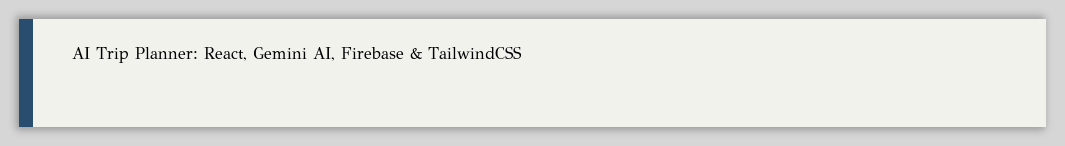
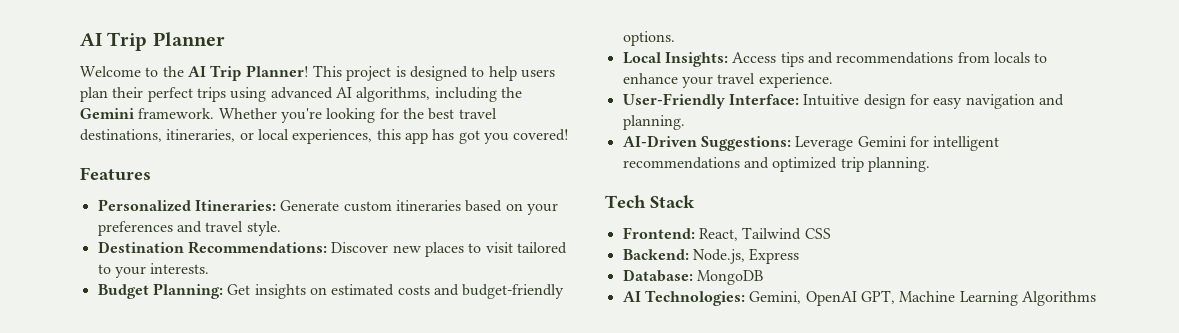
[72,46,522,63] AI Trip Planner: React, Gemini AI, Firebase & TailwindCSS -> [80,32,225,51] [80,65,555,81] [80,87,522,102] [80,108,497,123] [80,129,570,144] [80,167,151,181] [97,199,558,215] [97,221,281,236] [97,241,567,257] [97,263,210,278] [97,283,565,299] [622,31,675,46] [622,52,1048,67] [622,73,833,88] [622,93,1064,109] [622,115,685,130] [622,135,1000,151] [622,157,930,172] [605,195,695,208] [622,227,831,241] [622,248,800,264] [622,269,763,285] [622,290,1096,306] AI Trip Planner // Welcome to the AI Trip Planner! This project is designed to help users plan their perfect trips using advanced AI algorithms, including the Gemini framework. Whether you're looking for the best travel destinations, itineraries, or local experiences, this app has got you covered! // Features // Personalized Itineraries: Generate custom itineraries based on your preferences and travel style. // Destination Recommendations: Discover new places to visit tailored to your interests. // Budget Planning: Get insights on estimated costs and budget-friendly options. // Local Insights: Access tips and recommendations from locals to enhance your travel experience. // User-Friendly Interface: Intuitive design for easy navigation and planning. // AI-Driven Suggestions: Leverage Gemini for intelligent recommendations and optimized trip planning. // Tech Stack // Frontend: React, Tailwind CSS // Backend: Node.js, Express // Database: MongoDB // AI Technologies: Gemini, OpenAI GPT, Machine Learning Algorithms

